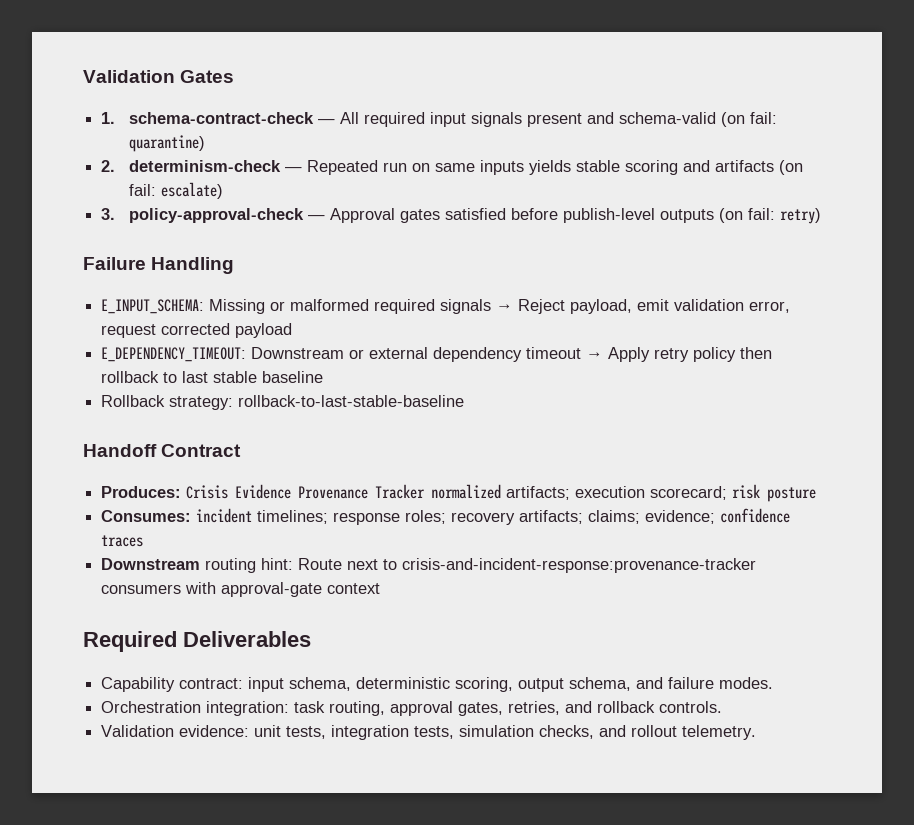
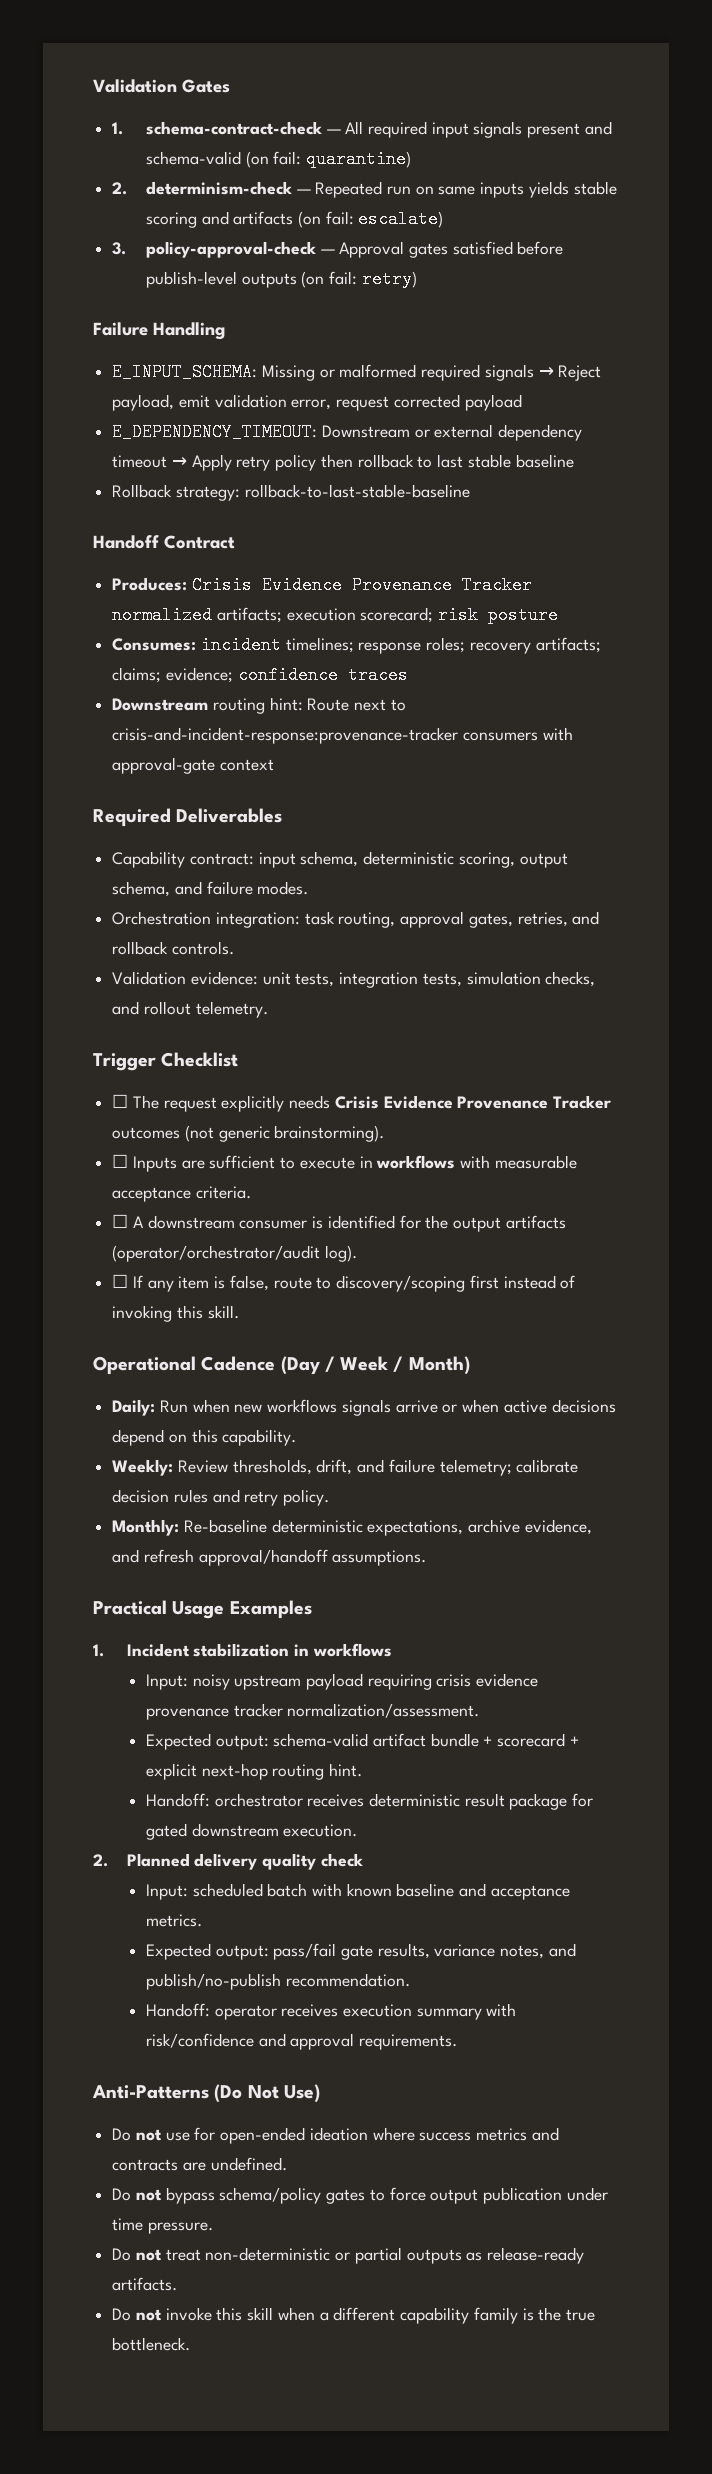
(757, 732) none -> [93,1052,239,1071] [112,1094,612,1112] [112,1125,385,1142] [112,1154,577,1172] [112,1186,251,1202] [112,1214,566,1232] [112,1245,357,1262] [112,1274,576,1292] [112,1305,239,1322] [93,1356,470,1375] [112,1399,616,1416] [112,1429,297,1446] [112,1459,579,1476] [112,1489,330,1506] [112,1519,592,1536] [112,1549,427,1566] [93,1600,312,1619] [93,1643,392,1657] [145,1673,539,1690] [145,1703,480,1720] [145,1733,579,1750] [145,1763,363,1780] [145,1793,594,1810] [145,1823,358,1840] [93,1853,363,1870] [145,1883,570,1900] [145,1914,202,1927] [145,1943,576,1960] [145,1973,410,1990] [145,2003,517,2020] [145,2033,458,2050] [92,2084,320,2103] [112,2127,559,2144] [112,2157,287,2171] [112,2187,608,2204] [112,2218,213,2234] [112,2247,585,2264] [112,2277,178,2291] [112,2307,595,2324] [112,2337,191,2351] // Trigger Checklist // ☐ The request explicitly needs Crisis Evidence Provenance Tracker outcomes (not generic brainstorming). // ☐ Inputs are sufficient to execute in workflows with measurable acceptance criteria. // ☐ A downstream consumer is identified for the output artifacts (operator/orchestrator/audit log). // ☐ If any item is false, route to discovery/scoping first instead of invoking this skill. // Operational Cadence (Day / Week / Month) // Daily: Run when new workflows signals arrive or when active decisions depend on this capability. // Weekly: Review thresholds, drift, and failure telemetry; calibrate decision rules and retry policy. // Monthly: Re-baseline deterministic expectations, archive evidence, and refresh approval/handoff assumptions. // Practical Usage Examples // 1. Incident stabilization in workflows // Input: noisy upstream payload requiring crisis evidence provenance tracker normalization/assessment. // Expected output: schema-valid artifact bundle + scorecard + explicit next-hop routing hint. // Handoff: orchestrator receives deterministic result package for gated downstream execution. // 2. Planned delivery quality check // Input: scheduled batch with known baseline and acceptance metrics. // Expected output: pass/fail gate results, variance notes, and publish/no-publish recommendation. // Handoff: operator receives execution summary with risk/confidence and approval requirements. // Anti-Patterns (Do Not Use) // Do not use for open-ended ideation where success metrics and contracts are undefined. // Do not bypass schema/policy gates to force output publication under time pressure. // Do not treat non-deterministic or partial outputs as release-ready artifacts. // Do not invoke this skill when a different capability family is the true bottleneck.

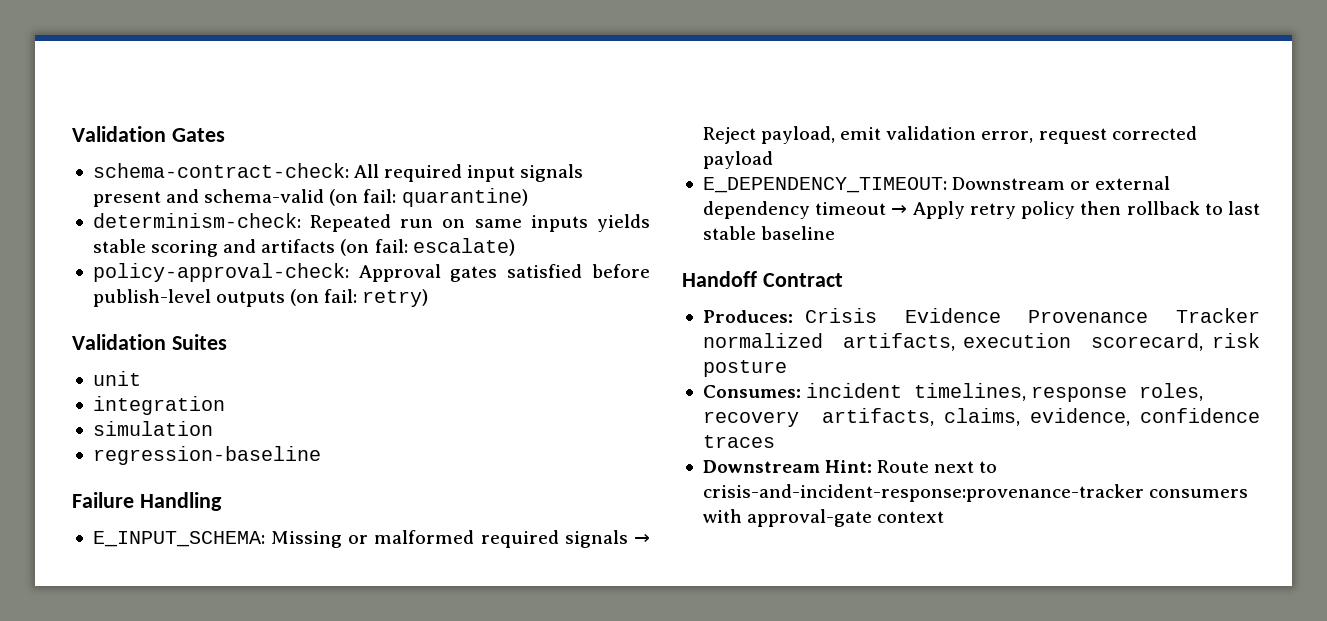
[112,121,341,135] 1. schema-contract-check — -> [92,163,349,178] schema-contract-check:
[112,181,311,195] 2. determinism-check — -> [92,213,301,228] determinism-check:
[112,241,335,258] 3. policy-approval-check — -> [92,263,349,282] policy-approval-check:
(417, 279) none -> [72,334,227,350] [92,371,141,386] [92,396,225,415] [92,421,213,436] [92,446,321,465] // Validation Suites // unit // integration // simulation // regression-baseline
[112,484,470,501] // Rollback strategy: rollback-to-last-stable-baseline -> (836, 233) none
[216,607,434,623] artifacts; execution scorecard; -> [842,333,1204,351] artifacts, execution scorecard,
[285,637,601,654] [112,667,233,683] timelines; response roles; recovery artifacts; claims; evidence; -> [914,383,1204,402] [702,408,1131,427] timelines, response roles, recovery artifacts, claims, evidence,
[212,697,303,714] routing hint: -> [825,460,873,473] Hint:
[93,808,283,827] [112,851,568,868] [112,881,309,897] [112,911,600,928] [112,941,234,955] [112,971,596,988] [112,1001,268,1018] [93,1052,239,1071] [112,1094,612,1112] [112,1125,385,1142] [112,1154,577,1172] [112,1186,251,1202] [112,1214,566,1232] [112,1245,357,1262] [112,1274,576,1292] [112,1305,239,1322] [93,1356,470,1375] [112,1399,616,1416] [112,1429,297,1446] [112,1459,579,1476] [112,1489,330,1506] [112,1519,592,1536] [112,1549,427,1566] [93,1600,312,1619] [93,1643,392,1657] [145,1673,539,1690] [145,1703,480,1720] [145,1733,579,1750] [145,1763,363,1780] [145,1793,594,1810] [145,1823,358,1840] [93,1853,363,1870] [145,1883,570,1900] [145,1914,202,1927] [145,1943,576,1960] [145,1973,410,1990] [145,2003,517,2020] [145,2033,458,2050] [92,2084,320,2103] [112,2127,559,2144] [112,2157,287,2171] [112,2187,608,2204] [112,2218,213,2234] [112,2247,585,2264] [112,2277,178,2291] [112,2307,595,2324] [112,2337,191,2351] // Required Deliverables // Capability contract: input schema, deterministic scoring, output schema, and failure modes. // Orchestration integration: task routing, approval gates, retries, and rollback controls. // Validation evidence: unit tests, integration tests, simulation checks, and rollout telemetry. // Trigger Checklist // ☐ The request explicitly needs Crisis Evidence Provenance Tracker outcomes (not generic brainstorming). // ☐ Inputs are sufficient to execute in workflows with measurable acceptance criteria. // ☐ A downstream consumer is identified for the output artifacts (operator/orchestrator/audit log). // ☐ If any item is false, route to discovery/scoping first instead of invoking this skill. // Operational Cadence (Day / Week / Month) // Daily: Run when new workflows signals arrive or when active decisions depend on this capability. // Weekly: Review thresholds, drift, and failure telemetry; calibrate decision rules and retry policy. // Monthly: Re-baseline deterministic expectations, archive evidence, and refresh approval/handoff assumptions. // Practical Usage Examples // 1. Incident stabilization in workflows // Input: noisy upstream payload requiring crisis evidence provenance tracker normalization/assessment. // Expected output: schema-valid artifact bundle + scorecard + explicit next-hop routing hint. // Handoff: orchestrator receives deterministic result package for gated downstream execution. // 2. Planned delivery quality check // Input: scheduled batch with known baseline and acceptance metrics. // Expected output: pass/fail gate results, variance notes, and publish/no-publish recommendation. // Handoff: operator receives execution summary with risk/confidence and approval requirements. // Anti-Patterns (Do Not Use) // Do not use for open-ended ideation where success metrics and contracts are undefined. // Do not bypass schema/policy gates to force output publication under time pressure. // Do not treat non-deterministic or partial outputs as release-ready artifacts. // Do not invoke this skill when a different capability family is the true bottleneck. -> (945, 517) none

